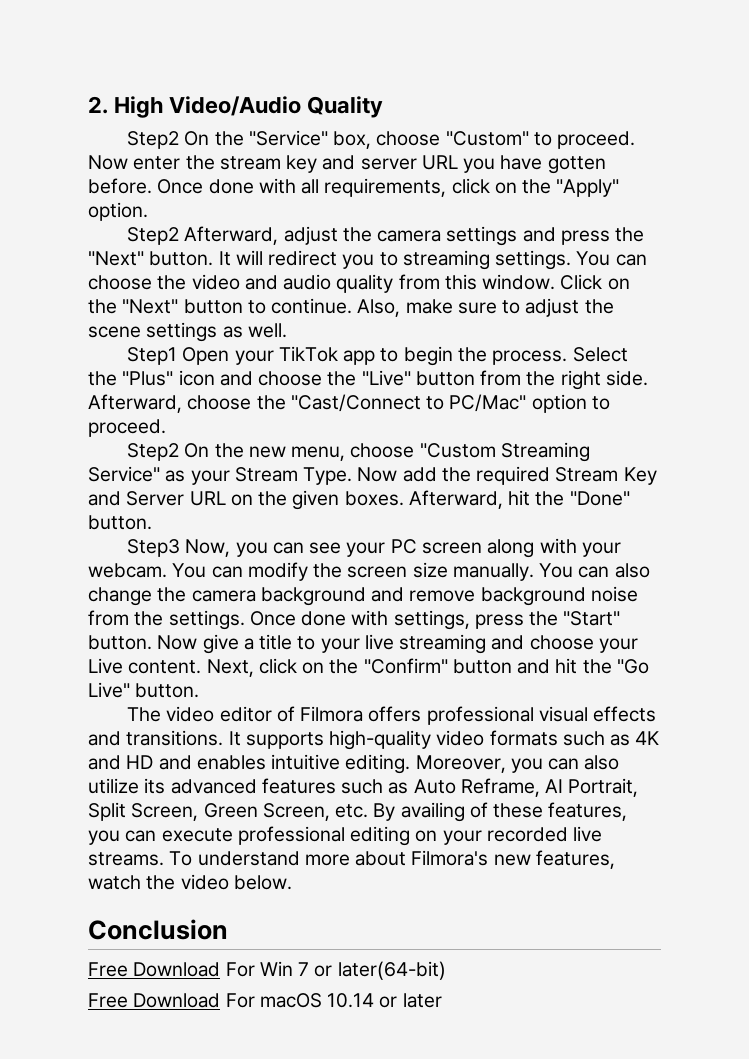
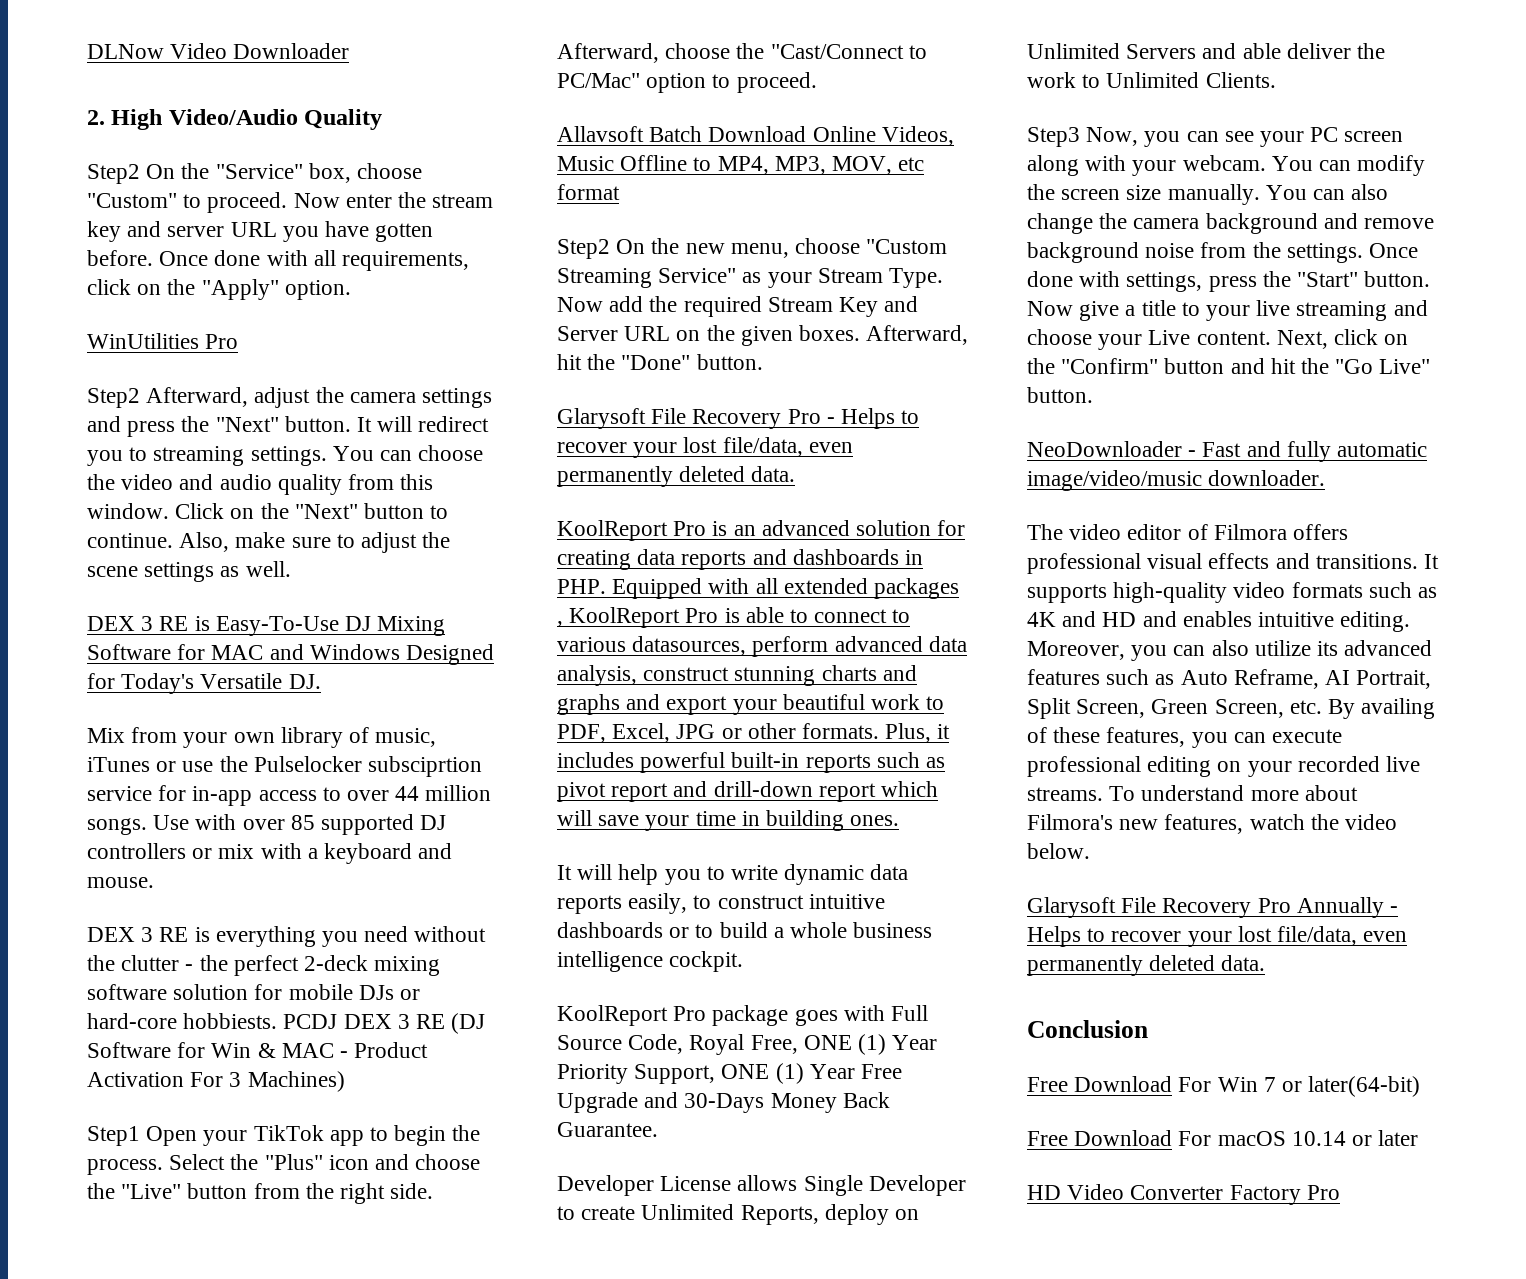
(88, 105) none -> [87,43,350,59] DLNow Video Downloader //
(148, 211) none -> [87,333,239,349] // WinUtilities Pro
(287, 330) none -> [87,616,446,636] [87,644,495,665] [87,673,321,694] [87,727,437,748] [87,756,483,777] [87,785,492,806] [87,814,447,835] [87,843,453,864] [87,877,154,888] [87,926,487,947] [87,955,441,976] [87,984,421,1000] [87,1013,486,1034] [87,1042,429,1058] [87,1071,345,1092] // DEX 3 RE is Easy-To-Use DJ Mixing Software for MAC and Windows Designed for Today's Versatile DJ. // Mix from your own library of music, iTunes or use the Pulselocker subsciprtion service for in-app access to over 44 million songs. Use with over 85 supported DJ controllers or mix with a keyboard and mouse. // DEX 3 RE is everything you need without the clutter - the perfect 2-deck mixing software solution for mobile DJs or hard-core hobbiests. PCDJ DEX 3 RE (DJ Software for Win & MAC - Product Activation For 3 Machines)
(166, 428) none -> [557,126,954,146] [557,155,925,175] [557,184,620,200] // Allavsoft Batch Download Online Videos, Music Offline to MP4, MP3, MOV, etc format
(152, 522) none -> [557,408,920,429] [557,437,853,458] [557,466,796,487] [557,520,966,541] [557,549,924,570] [557,578,960,599] [557,607,911,628] [557,636,967,657] [557,665,917,686] [557,694,945,715] [557,723,951,743] [557,752,946,773] [557,781,939,802] [557,810,900,831] [557,864,909,885] [557,893,885,914] [557,922,933,938] [557,951,744,972] [557,1005,929,1026] [557,1034,938,1055] [557,1063,903,1084] [557,1092,890,1113] [557,1122,658,1137] [557,1175,966,1196] [557,1204,920,1225] [1027,43,1386,59] [1027,72,1276,88] // Glarysoft File Recovery Pro - Helps to recover your lost file/data, even permanently deleted data. // KoolReport Pro is an advanced solution for creating data reports and dashboards in PHP. Equipped with all extended packages , KoolReport Pro is able to connect to various datasources, perform advanced data analysis, construct stunning charts and graphs and export your beautiful work to PDF, Excel, JPG or other formats. Plus, it includes powerful built-in reports such as pivot report and drill-down report which will save your time in building ones. // It will help you to write dynamic data reports easily, to construct intuitive dashboards or to build a whole business intelligence cockpit. // KoolReport Pro package goes with Full Source Code, Royal Free, ONE (1) Year Priority Support, ONE (1) Year Free Upgrade and 30-Days Money Back Guarantee. // Developer License allows Single Developer to create Unlimited Reports, deploy on Unlimited Servers and able deliver the work to Unlimited Clients.
(200, 690) none -> [1027,441,1428,462] [1027,470,1326,491] // NeoDownloader - Fast and fully automatic image/video/music downloader.
(292, 882) none -> [1027,897,1399,918] [1027,926,1408,947] [1027,955,1266,976] // Glarysoft File Recovery Pro Annually - Helps to recover your lost file/data, even permanently deleted data.
(442, 1000) none -> [1027,1184,1340,1205] // HD Video Converter Factory Pro

